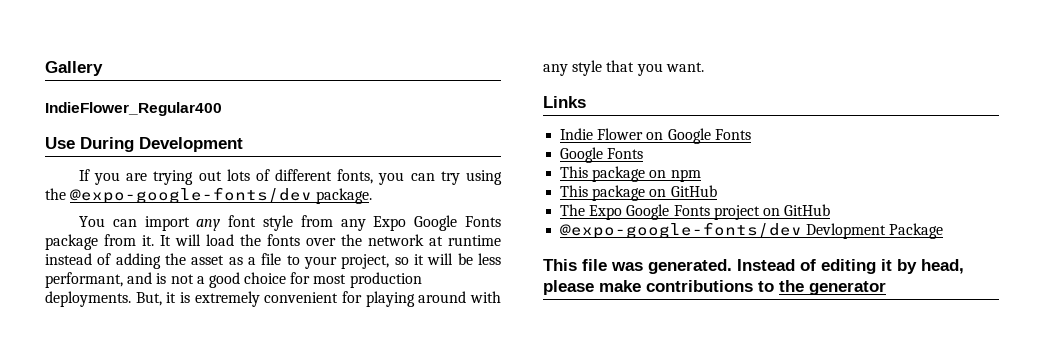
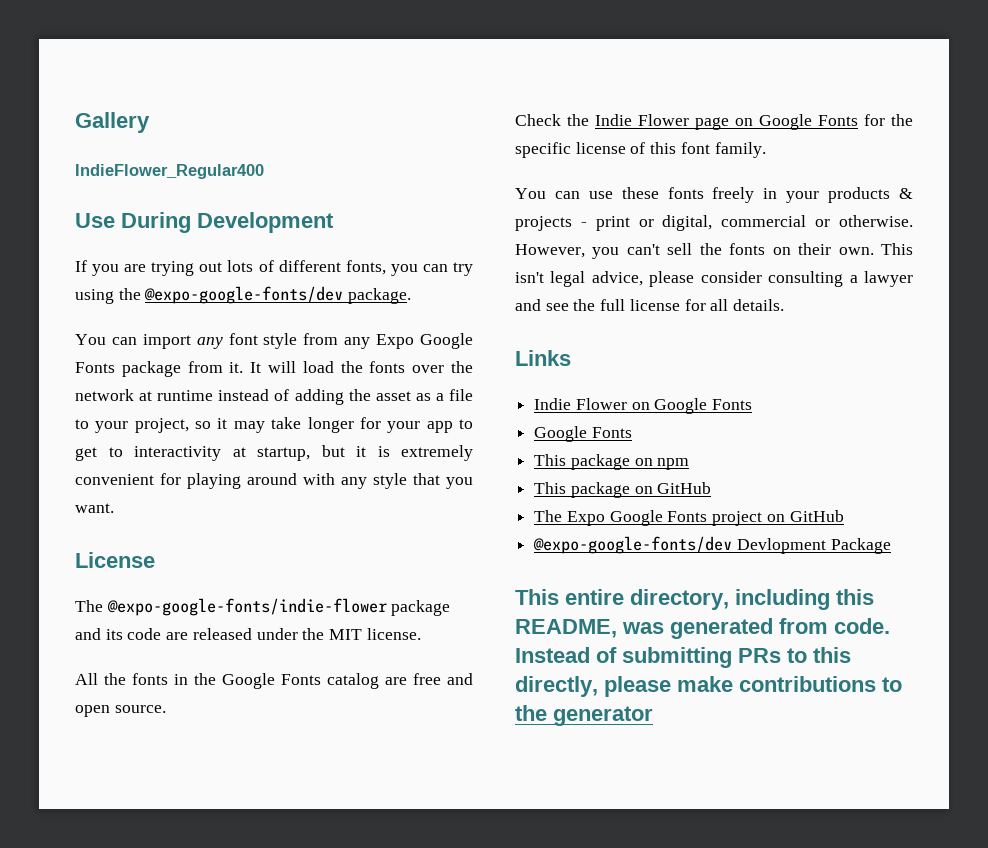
[427,253,501,265] [45,272,422,288] [45,291,162,307] will be less performant, and is not a good choice for most production deployments. But, -> [233,417,474,433] [75,445,345,461] may take longer for your app to get to interactivity at startup, but
(704, 67) none -> [75,552,155,568] [75,598,451,616] [75,628,421,640] [75,673,473,689] [75,705,166,717] [515,114,913,130] [515,142,766,158] [515,187,913,203] [515,215,913,231] [515,243,913,259] [515,271,913,287] [515,299,785,311] // License // The @expo-google-fonts/indie-flower package and its code are released under the MIT license. // All the fonts in the Google Fonts catalog are free and open source. // Check the Indie Flower page on Google Fonts for the specific license of this font family. // You can use these fonts freely in your products & projects - print or digital, commercial or otherwise. However, you can't sell the fonts on their own. This isn't legal advice, please consider consulting a lawyer and see the full license for all details.
[582,259,964,274] file was generated. Instead of editing it by head, -> [565,589,874,610] [515,618,890,639] [515,647,851,668] [515,676,598,697] entire directory, including this README, was generated from code. Instead of submitting PRs to this directly,

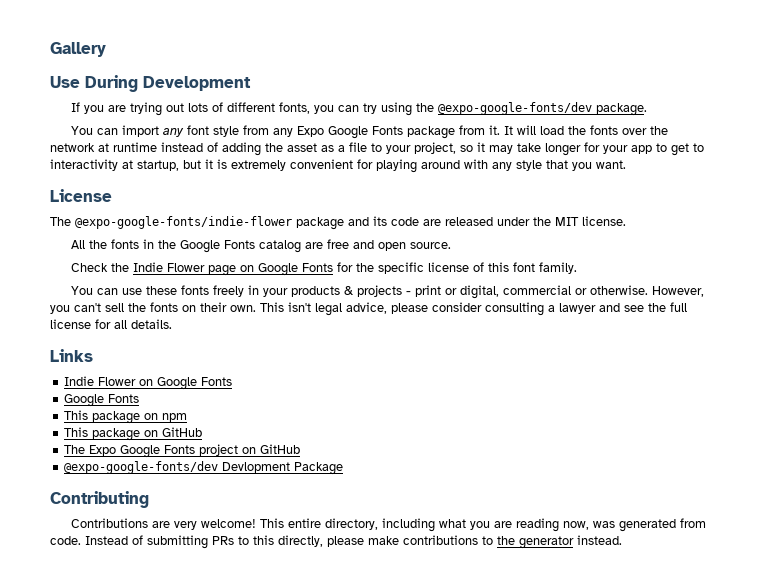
[75,164,264,179] // IndieFlower_Regular400 -> (106, 49) none
[515,589,874,610] [515,619,617,638] This entire directory, including this README, -> [50,491,149,508] [70,518,589,532] Contributing // Contributions are very welcome! This entire directory, including what you are reading now,
(653, 716) none -> [577,535,622,545] instead.

